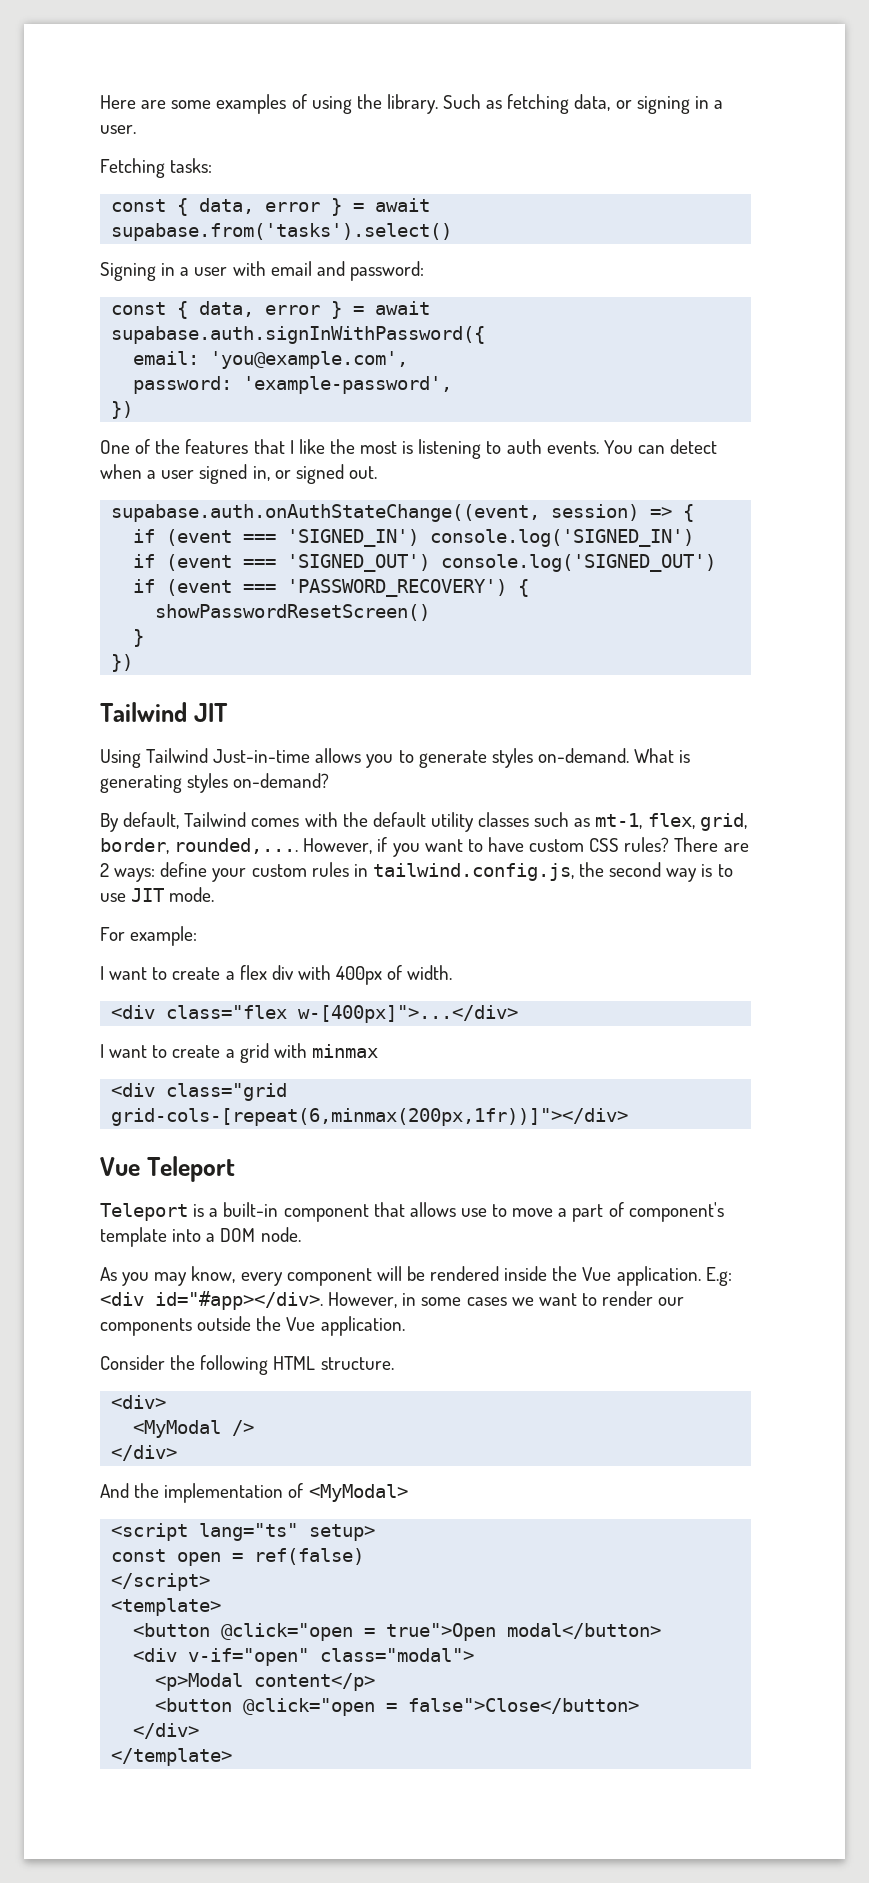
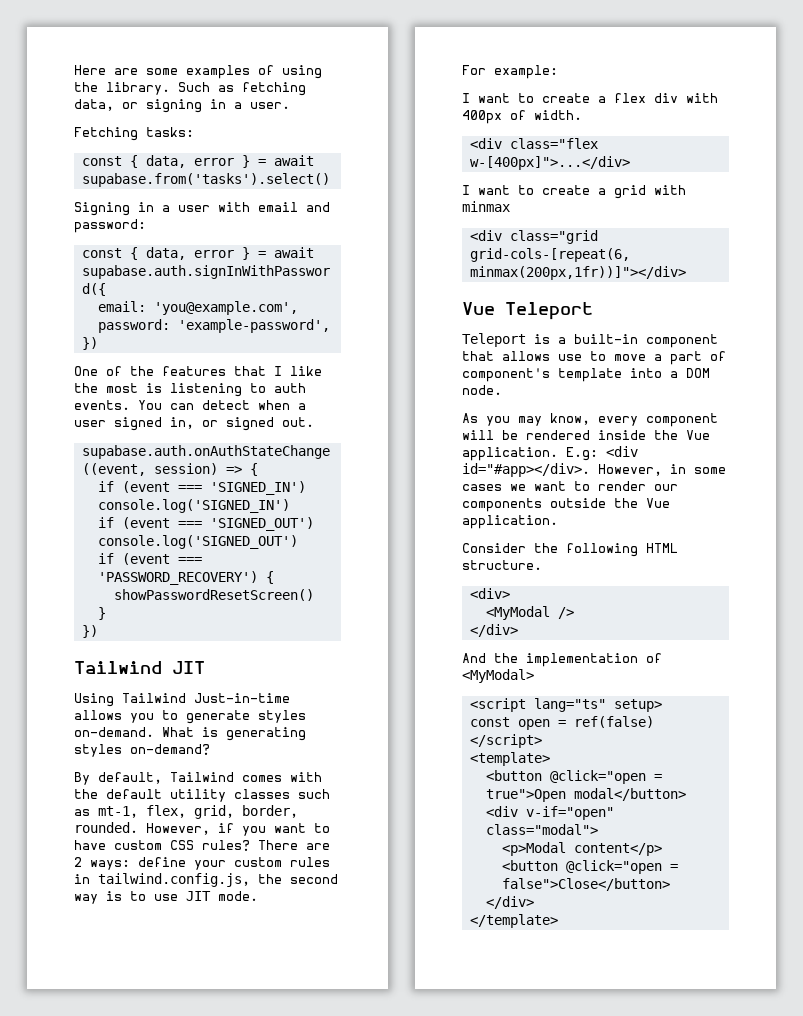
[174,838,299,854] rounded,.... -> [74,822,138,833] rounded.

